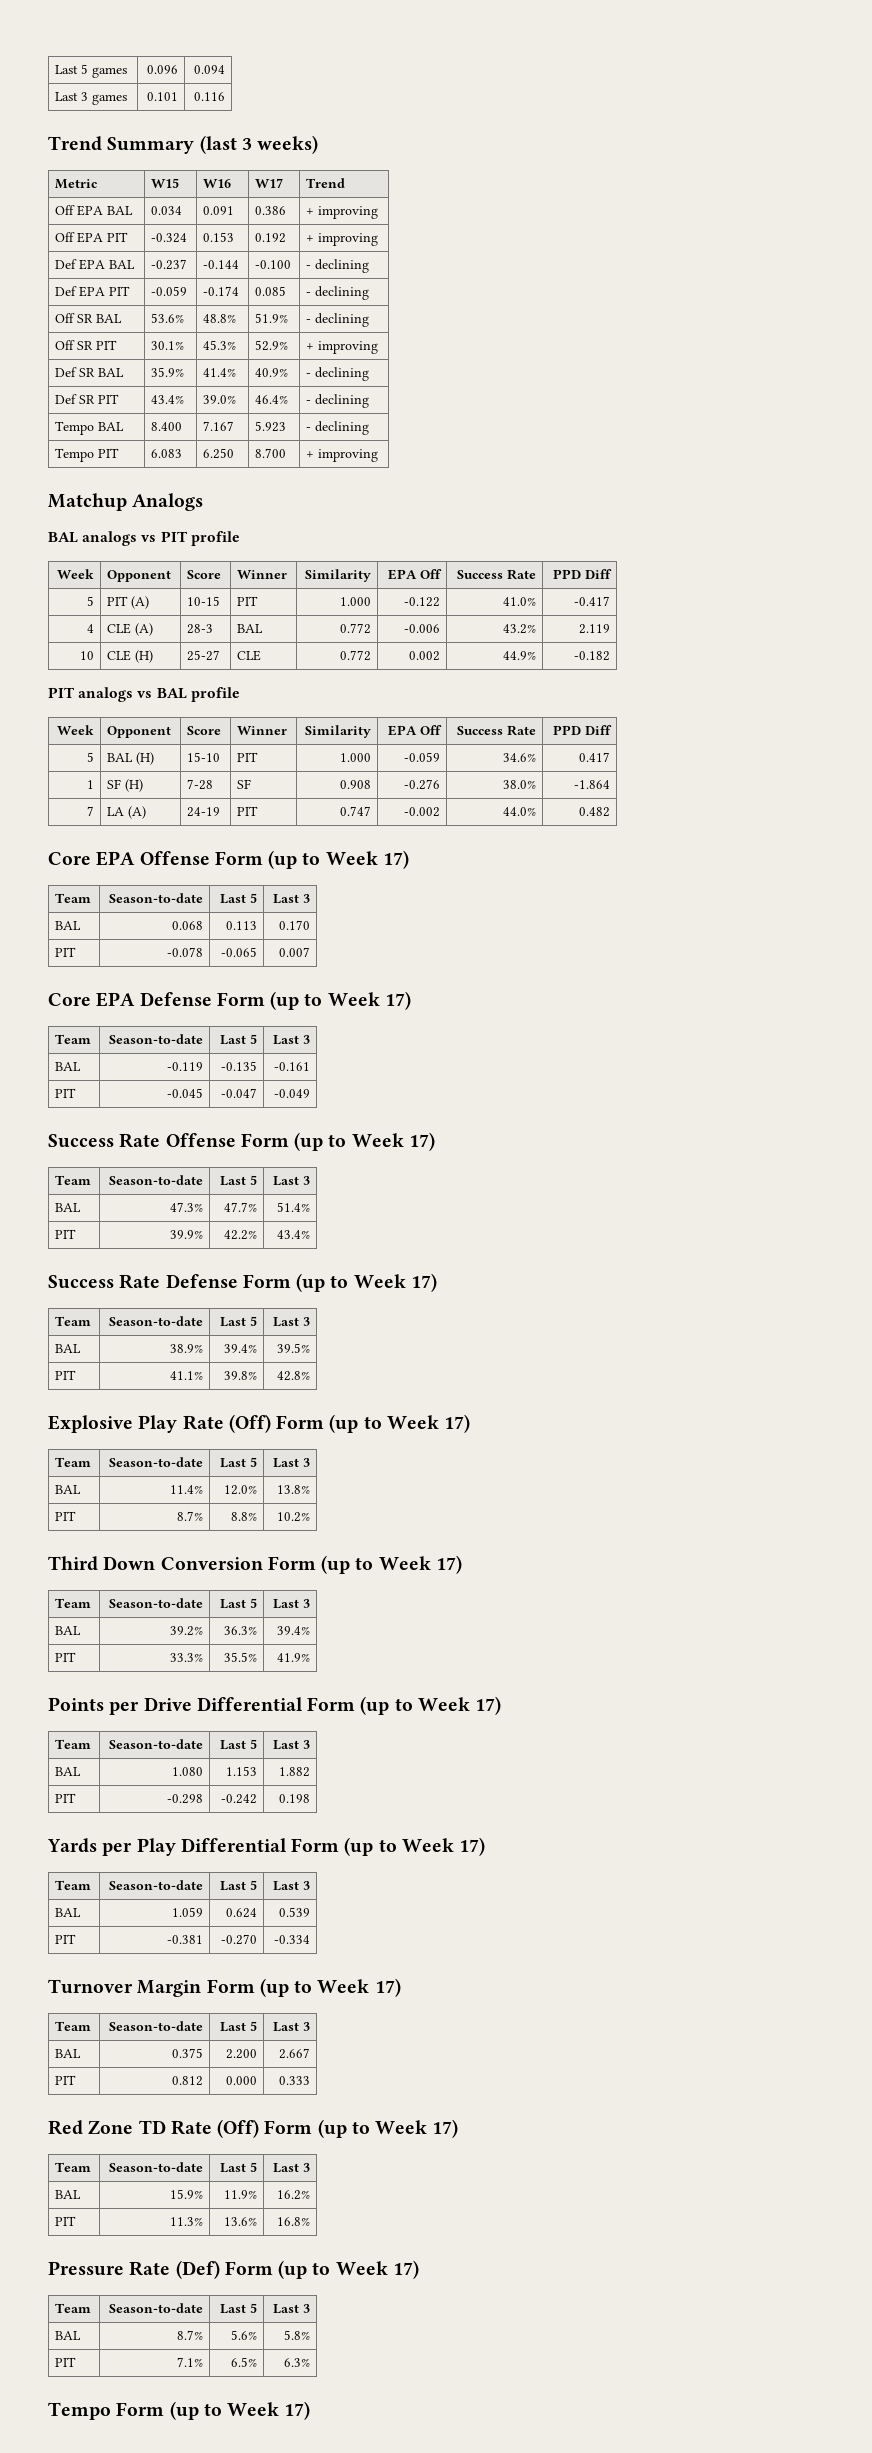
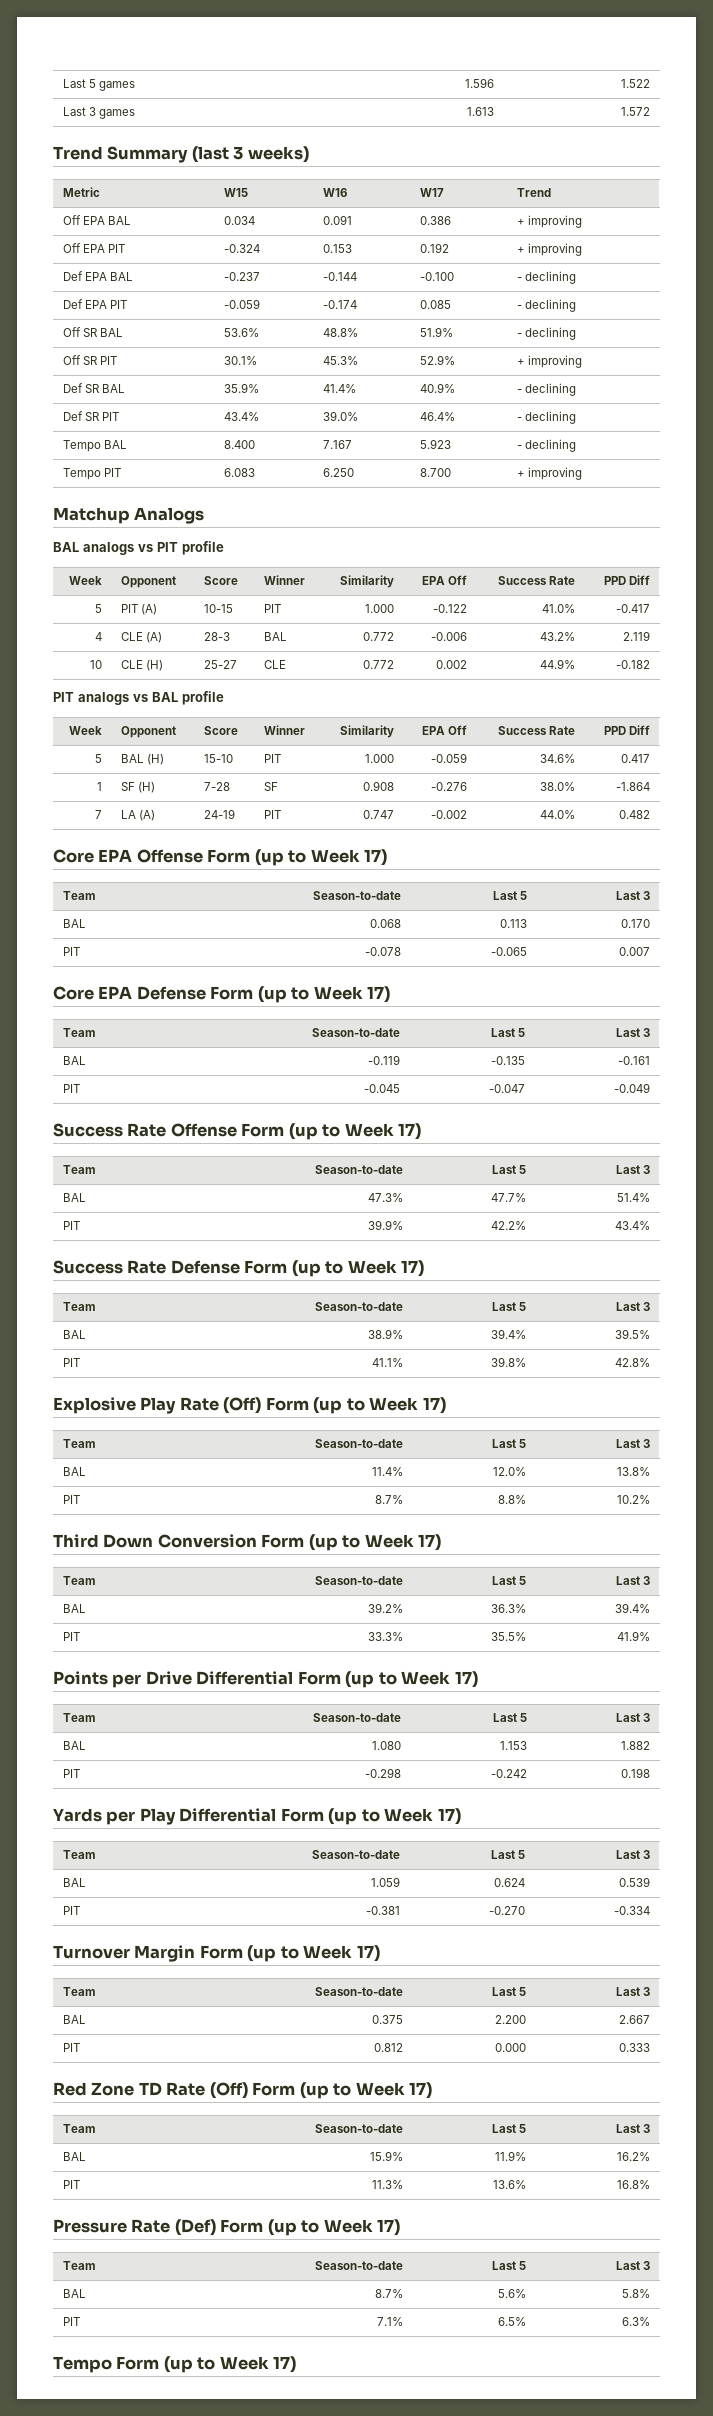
[146,65,178,74] [193,65,225,74] 0.096 | 0.094 -> [465,78,495,88] [621,79,651,88] 1.596 | 1.522
[146,92,178,101] [193,92,225,101] 0.101 | 0.116 -> [467,107,495,116] [621,107,651,116] 1.613 | 1.572

